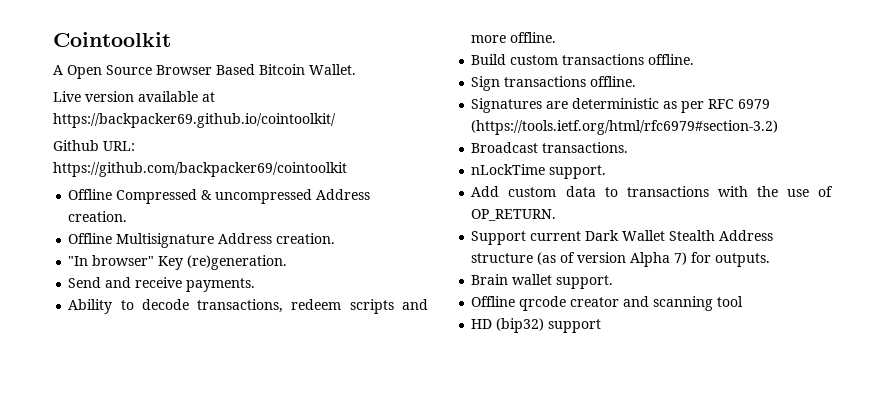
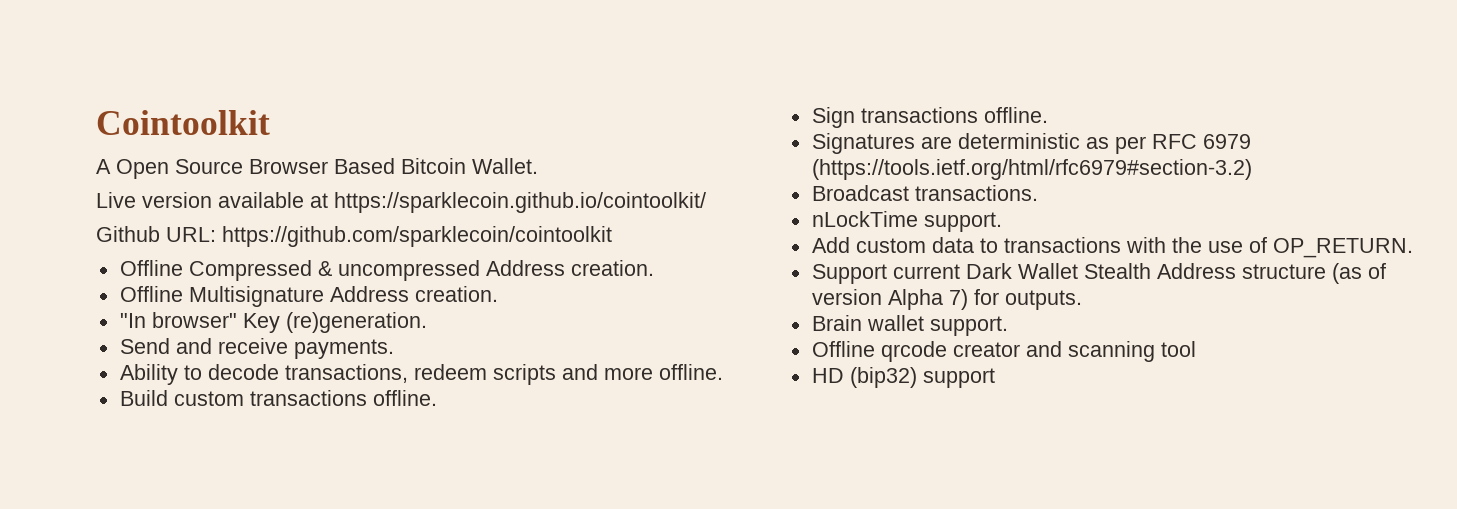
[53,113,336,128] https://backpacker69.github.io/cointoolkit/ -> [334,192,706,213] https://sparklecoin.github.io/cointoolkit/
[53,162,347,177] https://github.com/backpacker69/cointoolkit -> [222,226,612,247] https://github.com/sparklecoin/cointoolkit

